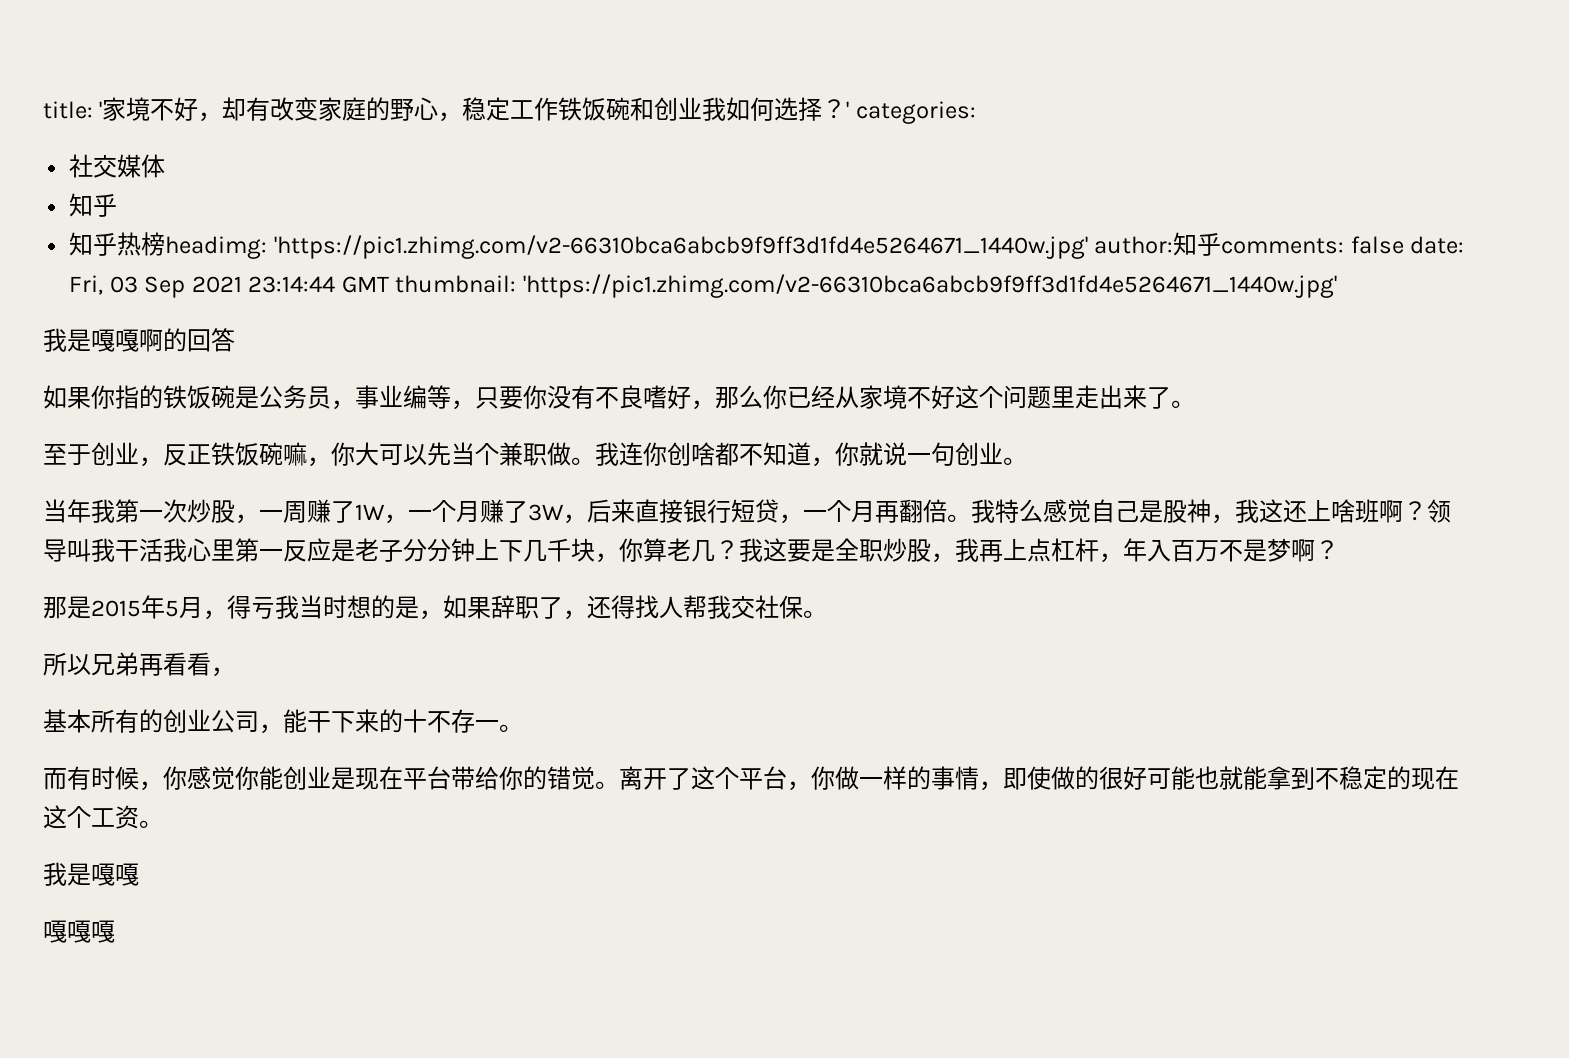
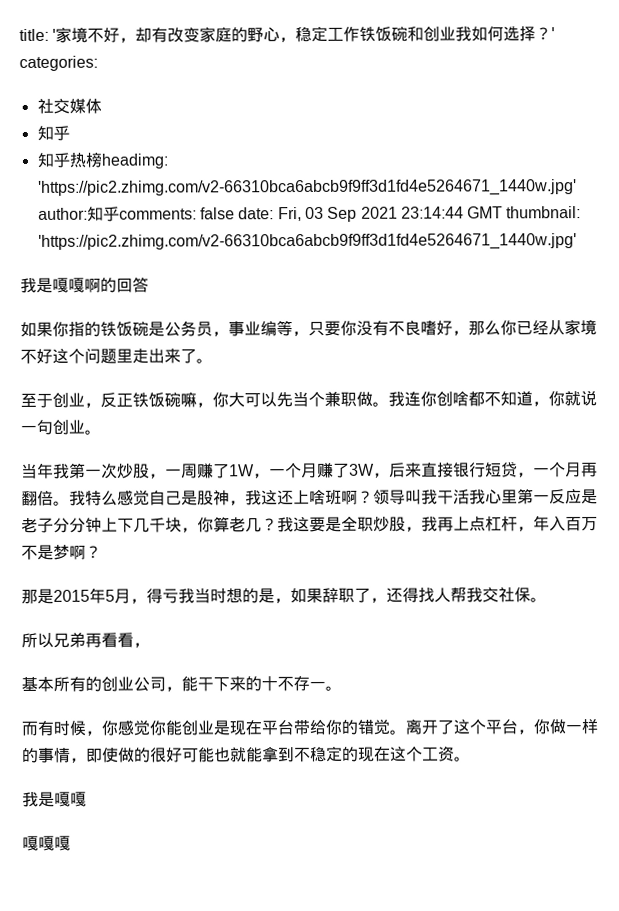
[273,235,1088,259] 'https://pic1.zhimg.com/v2-66310bca6abcb9f9ff3d1fd4e5264671_1440w.jpg' -> [37,179,577,197] 'https://pic2.zhimg.com/v2-66310bca6abcb9f9ff3d1fd4e5264671_1440w.jpg'
[522,274,1337,298] 'https://pic1.zhimg.com/v2-66310bca6abcb9f9ff3d1fd4e5264671_1440w.jpg' -> [37,233,577,251] 'https://pic2.zhimg.com/v2-66310bca6abcb9f9ff3d1fd4e5264671_1440w.jpg'

